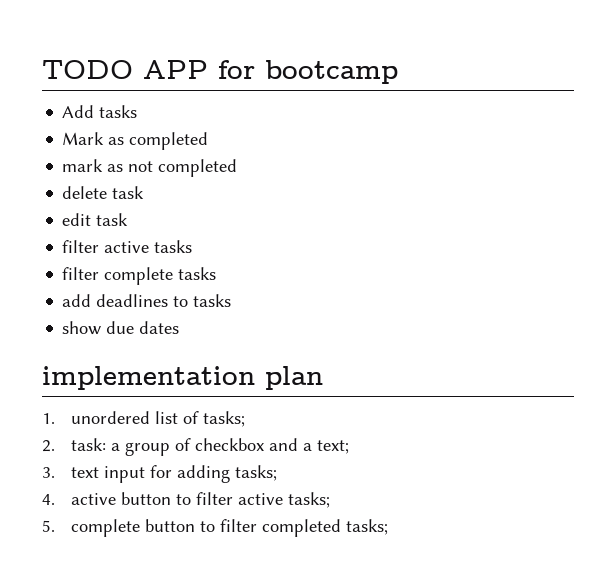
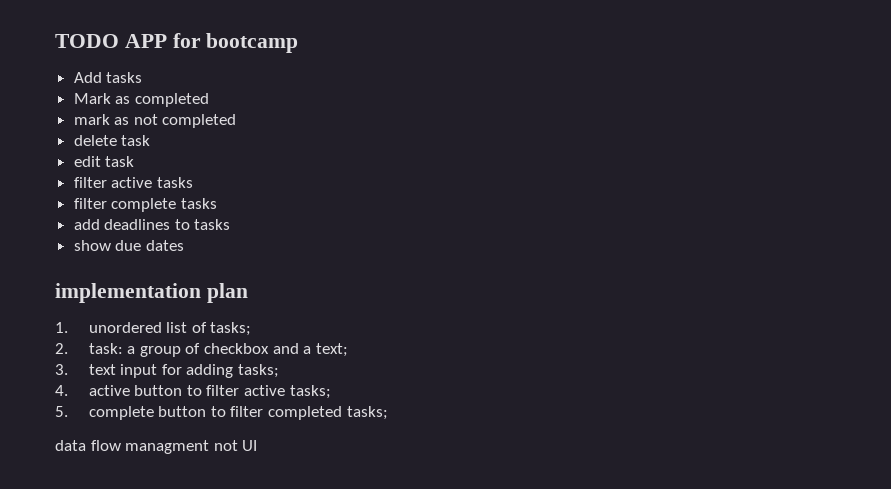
(388, 527) none -> [55,440,258,454] // data flow managment not UI

